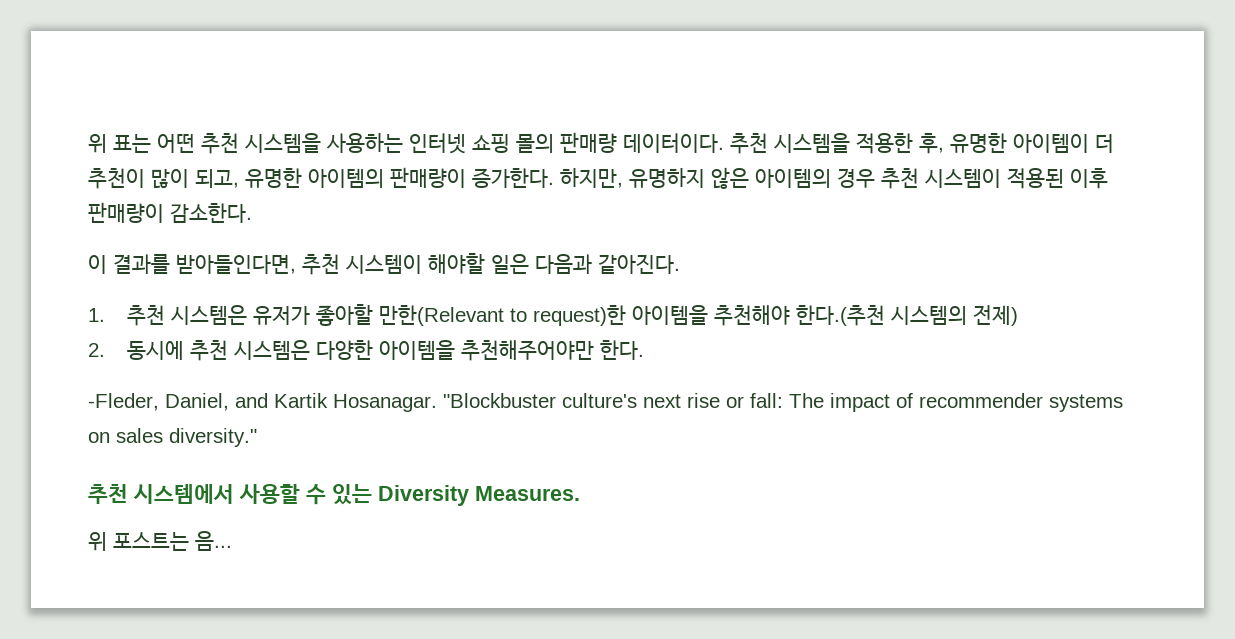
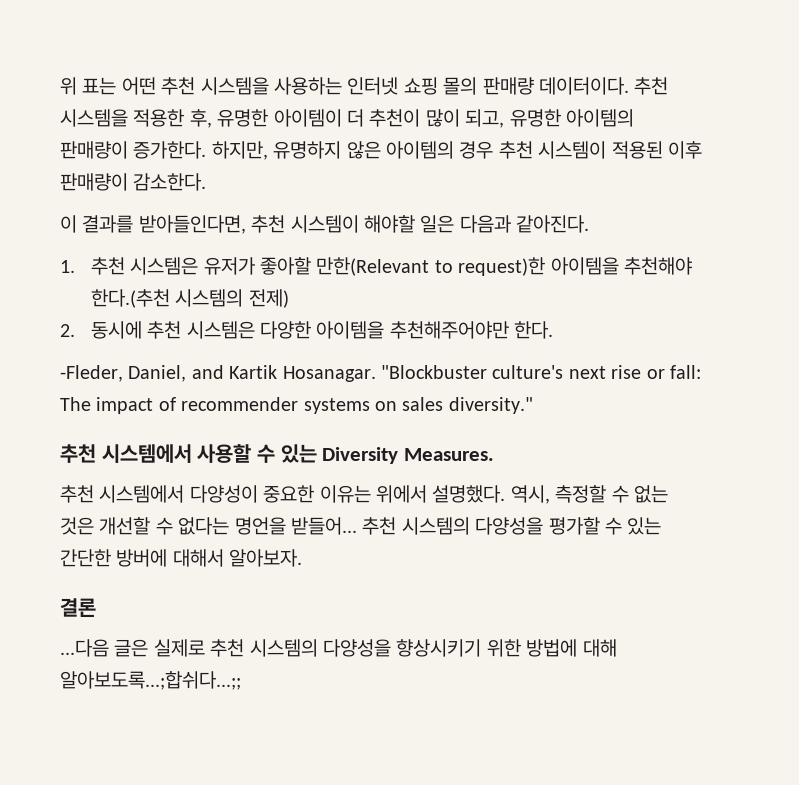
[88,531,232,551] 위 포스트는 음... -> [60,485,668,504] [60,517,662,535] [60,549,303,567] [60,598,96,617] [60,639,617,657] [60,671,241,690] 추천 시스템에서 다양성이 중요한 이유는 위에서 설명했다. 역시, 측정할 수 없는 것은 개선할 수 없다는 명언을 받들어... 추천 시스템의 다양성을 평가할 수 있는 간단한 방버에 대해서 알아보자. // 결론 // ...다음 글은 실제로 추천 시스템의 다양성을 향상시키기 위한 방법에 대해 알아보도록...;합쉬다...;;

